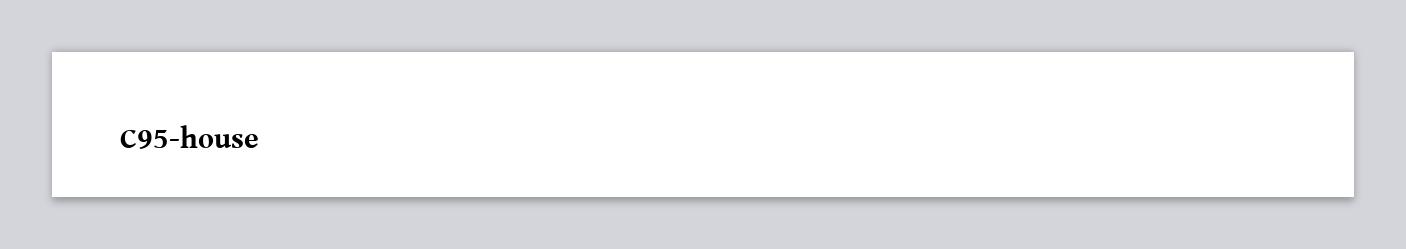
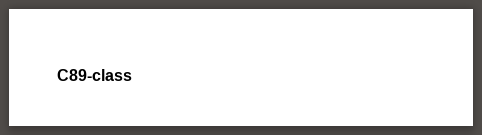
[120,125,259,149] C95-house -> [57,69,132,81] C89-class

